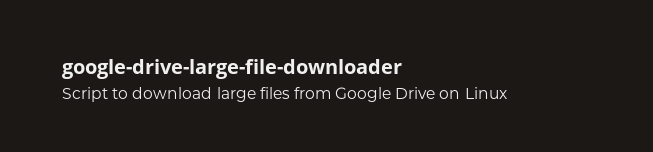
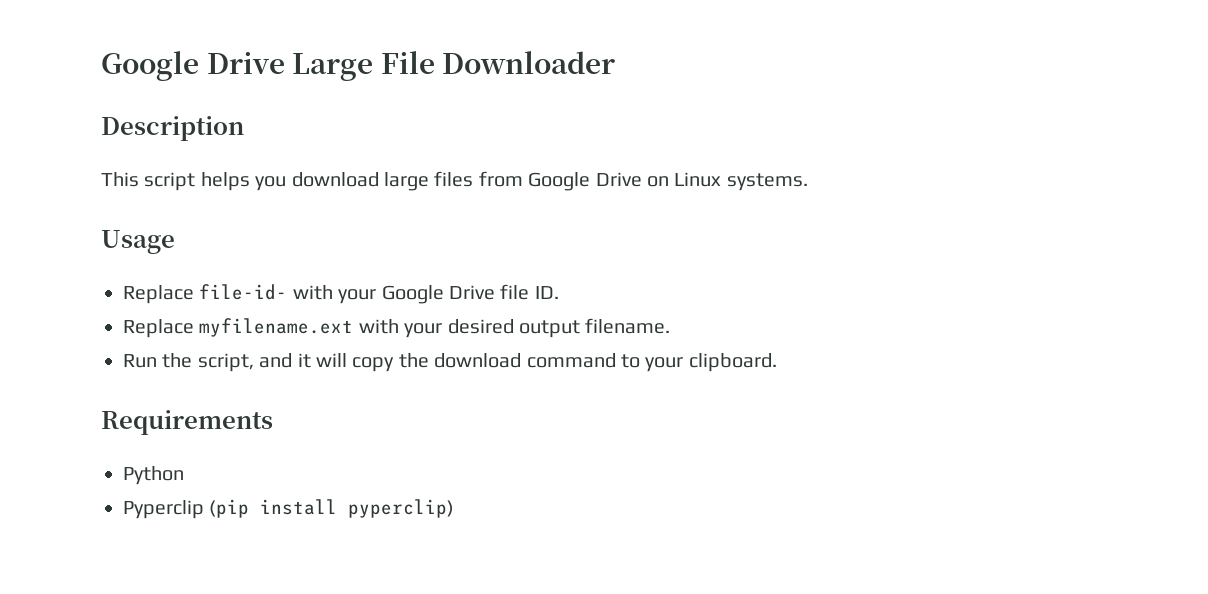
[62,59,402,79] [62,87,129,102] google-drive-large-file-downloader // Script to -> [101,51,616,81] [101,116,244,141] [101,172,287,191] Google Drive Large File Downloader // Description // This script helps you
(507, 93) none -> [726,173,808,191] [101,230,175,254] [123,284,559,304] [123,318,671,338] [123,353,777,372] [101,410,273,435] [123,466,184,485] [123,499,455,519] systems. // Usage // Replace file-id- with your Google Drive file ID. // Replace myfilename.ext with your desired output filename. // Run the script, and it will copy the download command to your clipboard. // Requirements // Python // Pyperclip (pip install pyperclip)

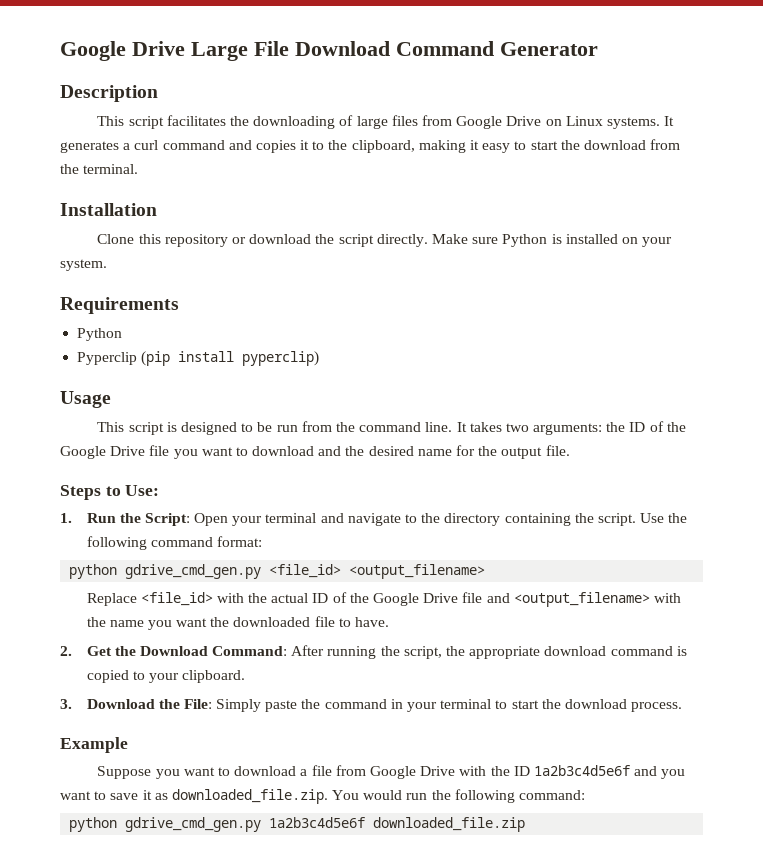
[442,51,616,74] Downloader -> [295,41,598,56] Download Command Generator
[200,172,379,191] helps you download -> [166,115,354,129] facilitates the downloading of
[101,230,175,254] [123,284,559,304] [123,318,671,338] [123,353,777,372] // Usage // Replace file-id- with your Google Drive file ID. // Replace myfilename.ext with your desired output filename. // Run the script, and it will copy the download command to your clipboard. -> [664,116,675,126] [60,139,681,153] [60,164,139,174] [60,203,157,216] [97,234,673,247] [60,259,107,271] It generates a curl command and copies it to the clipboard, making it easy to start the download from the terminal. // Installation // Clone this repository or download the script directly. Make sure Python is installed on your system.
(455, 508) none -> [60,391,111,408] [97,421,686,435] [60,445,570,459] [60,485,160,500] [60,513,688,526] [86,536,262,550] [69,564,486,579] [86,592,681,607] [86,616,390,630] [60,645,687,659] [86,670,246,683] [60,699,683,712] [60,737,128,753] [97,765,686,779] [60,789,586,804] [69,817,526,832] // Usage // This script is designed to be run from the command line. It takes two arguments: the ID of the Google Drive file you want to download and the desired name for the output file. // Steps to Use: // 1. Run the Script: Open your terminal and navigate to the directory containing the script. Use the following command format: // python gdrive_cmd_gen.py <file_id> <output_filename> // Replace <file_id> with the actual ID of the Google Drive file and <output_filename> with the name you want the downloaded file to have. // 2. Get the Download Command: After running the script, the appropriate download command is copied to your clipboard. // 3. Download the File: Simply paste the command in your terminal to start the download process. // Example // Suppose you want to download a file from Google Drive with the ID 1a2b3c4d5e6f and you want to save it as downloaded_file.zip. You would run the following command: // python gdrive_cmd_gen.py 1a2b3c4d5e6f downloaded_file.zip

